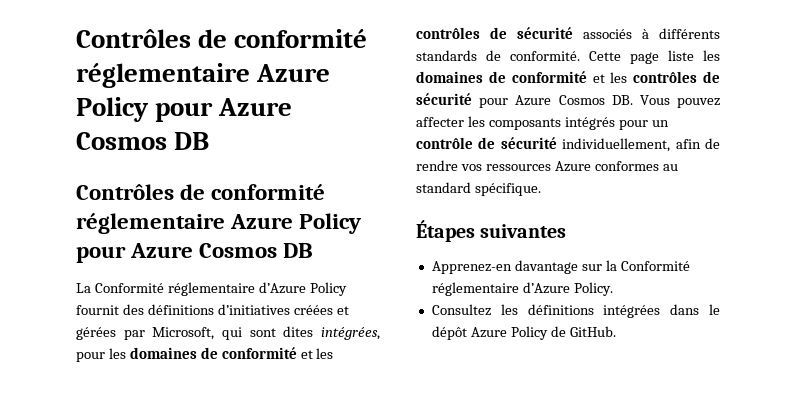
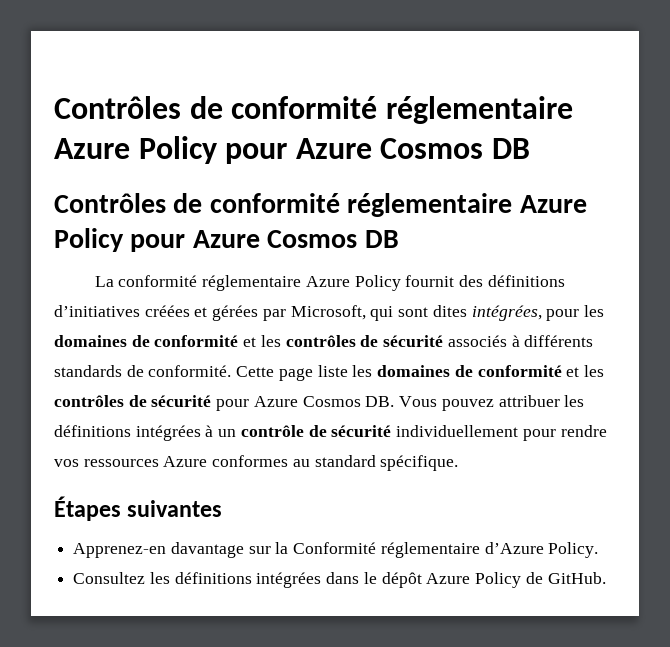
[94,282,306,296] Conformité réglementaire d’Azure -> [118,275,350,291] conformité réglementaire Azure
[416,116,648,130] affecter les composants intégrés pour -> [498,395,585,407] [54,425,214,441] attribuer les définitions intégrées à
[562,138,720,152] individuellement, afin de -> [396,425,556,441] individuellement pour

